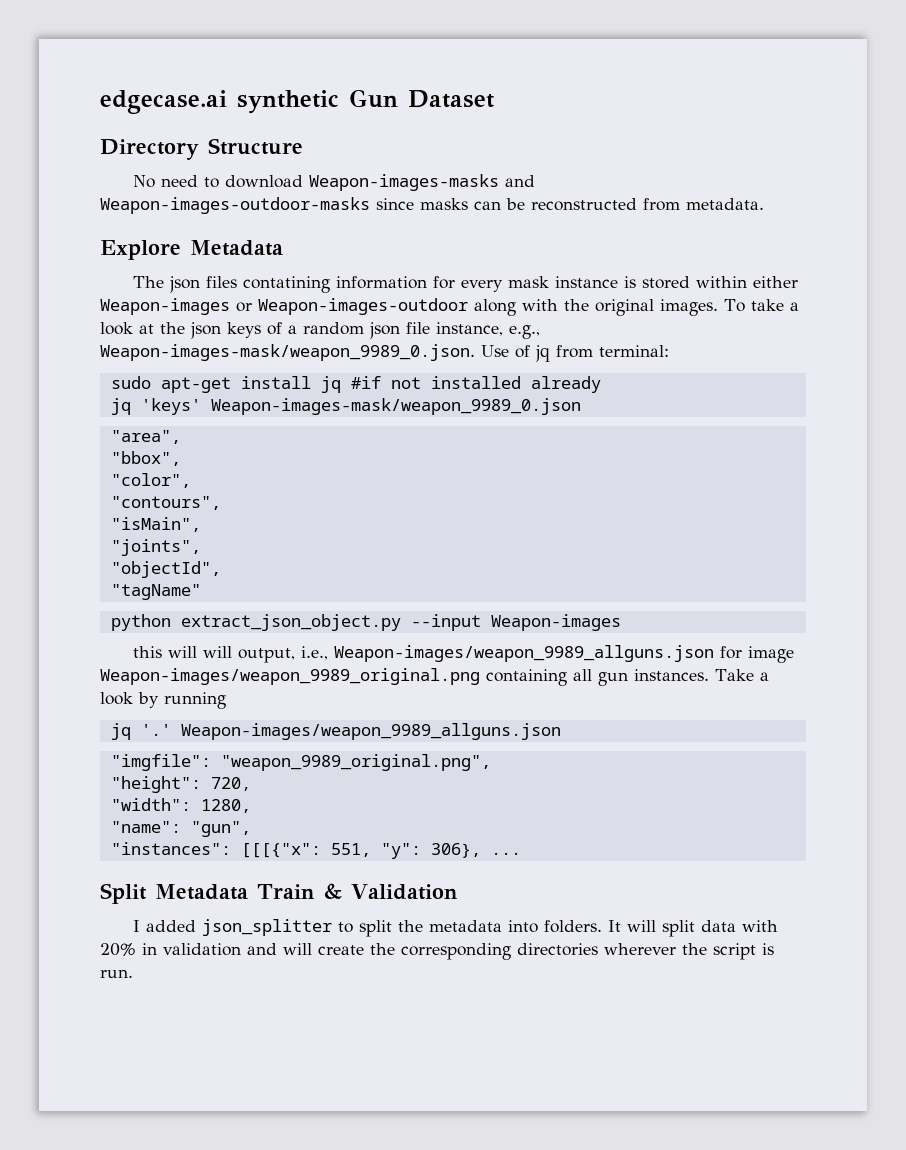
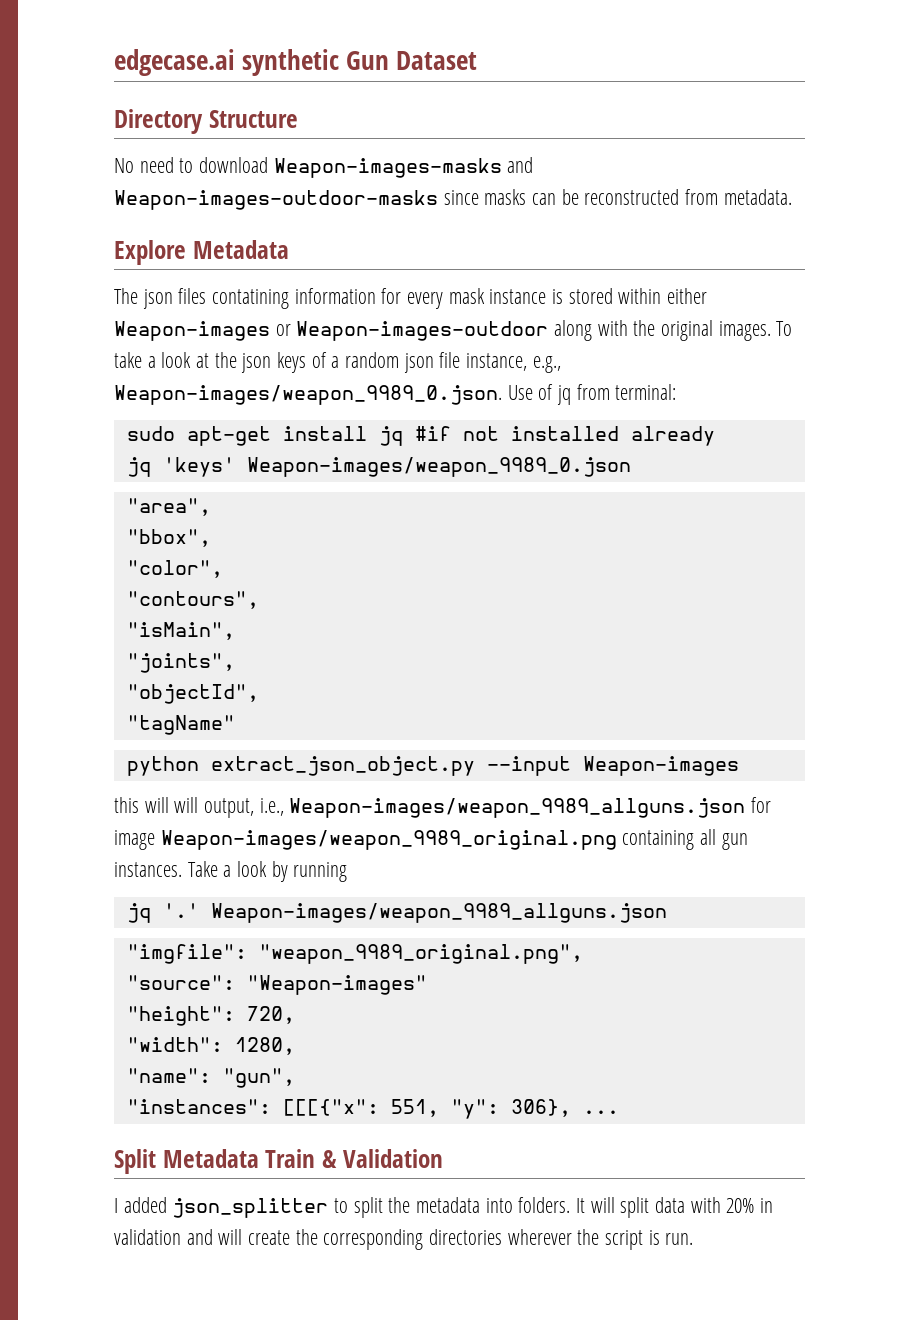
[100,344,475,361] Weapon-images-mask/weapon_9989_0.json. -> [114,385,502,405] Weapon-images/weapon_9989_0.json.
[210,398,581,415] Weapon-images-mask/weapon_9989_0.json -> [246,457,631,477] Weapon-images/weapon_9989_0.json
(491, 762) none -> [126,975,427,995] // "source": "Weapon-images"

